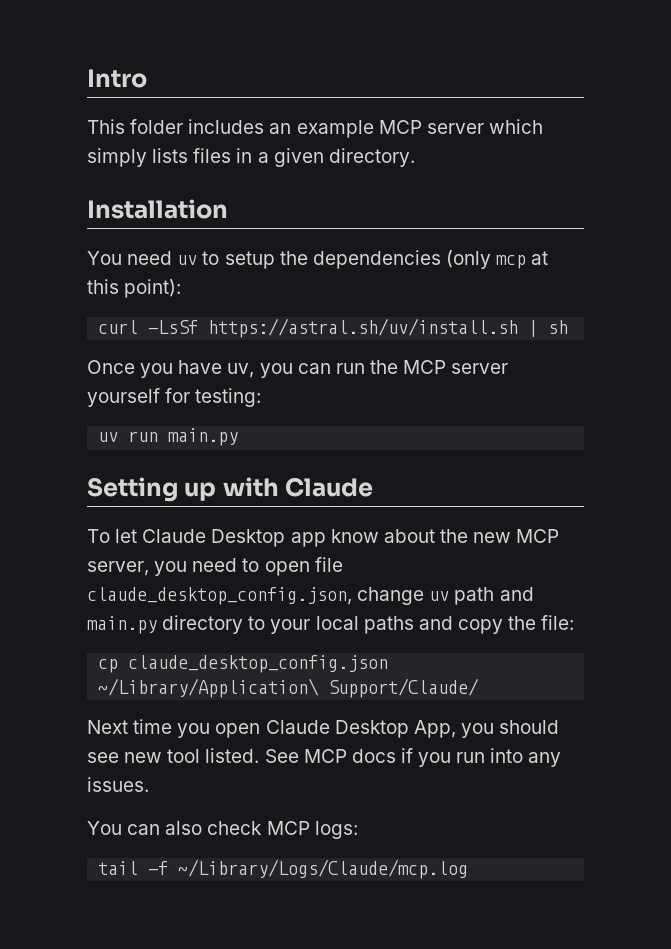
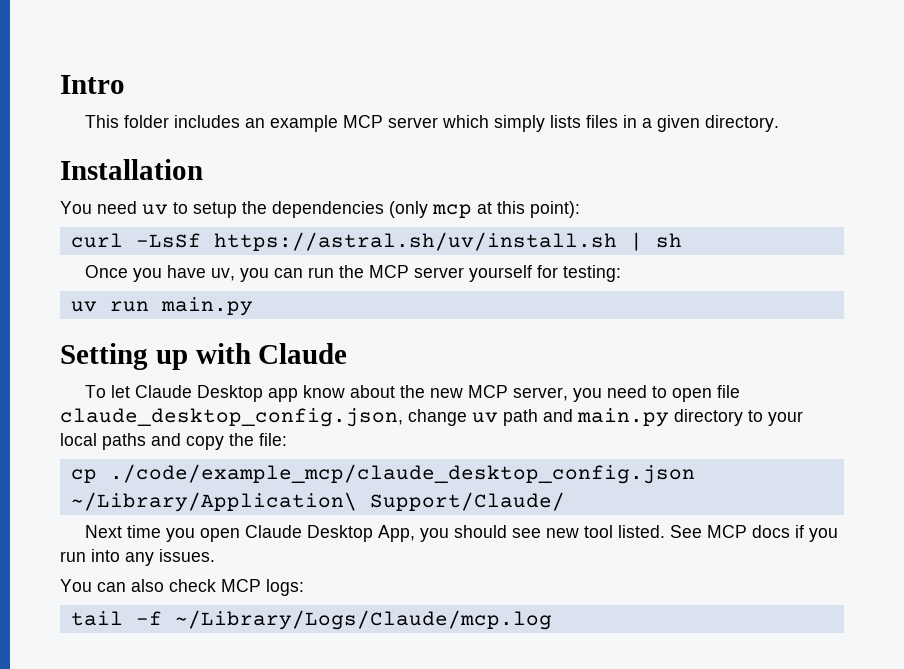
[128,655,389,673] claude_desktop_config.json -> [109,464,695,484] ./code/example_mcp/claude_desktop_config.json

